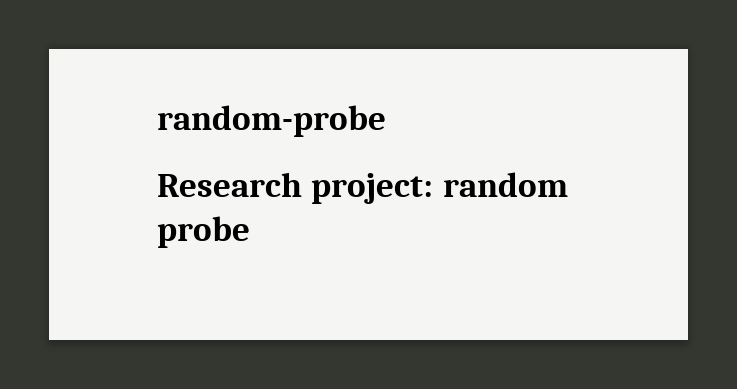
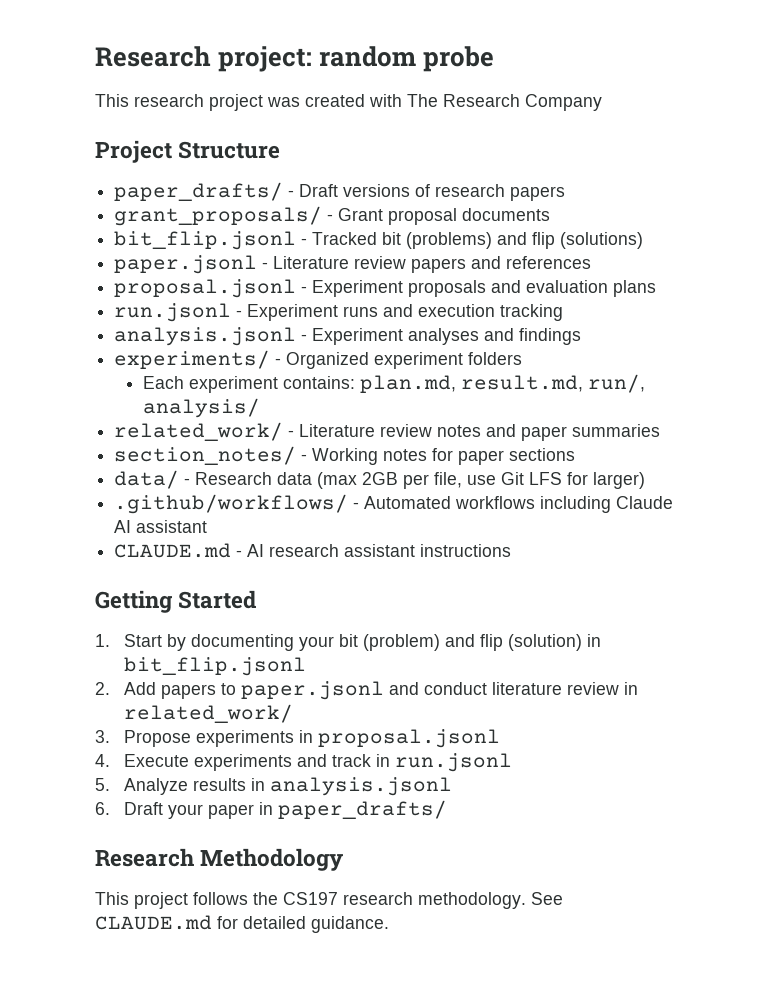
[157,105,386,137] random-probe // -> (95, 56) none
(250, 232) none -> [95,94,602,111] [95,140,281,163] [114,182,566,201] [114,206,551,226] [114,231,644,250] [114,255,592,274] [114,279,657,298] [114,303,564,322] [114,327,582,346] [114,350,523,369] [143,374,646,393] [143,398,261,418] [114,422,661,441] [114,446,576,465] [114,470,646,489] [114,494,674,514] [114,520,208,533] [114,543,512,558] [95,590,257,613] [95,634,601,651] [123,657,306,676] [95,681,638,700] [123,704,293,723] [95,729,500,748] [95,753,512,772] [95,777,452,796] [95,800,447,819] [95,848,344,871] [95,892,563,909] [95,915,389,933] // This research project was created with The Research Company // Project Structure // paper_drafts/ - Draft versions of research papers // grant_proposals/ - Grant proposal documents // bit_flip.jsonl - Tracked bit (problems) and flip (solutions) // paper.jsonl - Literature review papers and references // proposal.jsonl - Experiment proposals and evaluation plans // run.jsonl - Experiment runs and execution tracking // analysis.jsonl - Experiment analyses and findings // experiments/ - Organized experiment folders // Each experiment contains: plan.md, result.md, run/, analysis/ // related_work/ - Literature review notes and paper summaries // section_notes/ - Working notes for paper sections // data/ - Research data (max 2GB per file, use Git LFS for larger) // .github/workflows/ - Automated workflows including Claude AI assistant // CLAUDE.md - AI research assistant instructions // Getting Started // 1. Start by documenting your bit (problem) and flip (solution) in bit_flip.jsonl // 2. Add papers to paper.jsonl and conduct literature review in related_work/ // 3. Propose experiments in proposal.jsonl // 4. Execute experiments and track in run.jsonl // 5. Analyze results in analysis.jsonl // 6. Draft your paper in paper_drafts/ // Research Methodology // This project follows the CS197 research methodology. See CLAUDE.md for detailed guidance.

